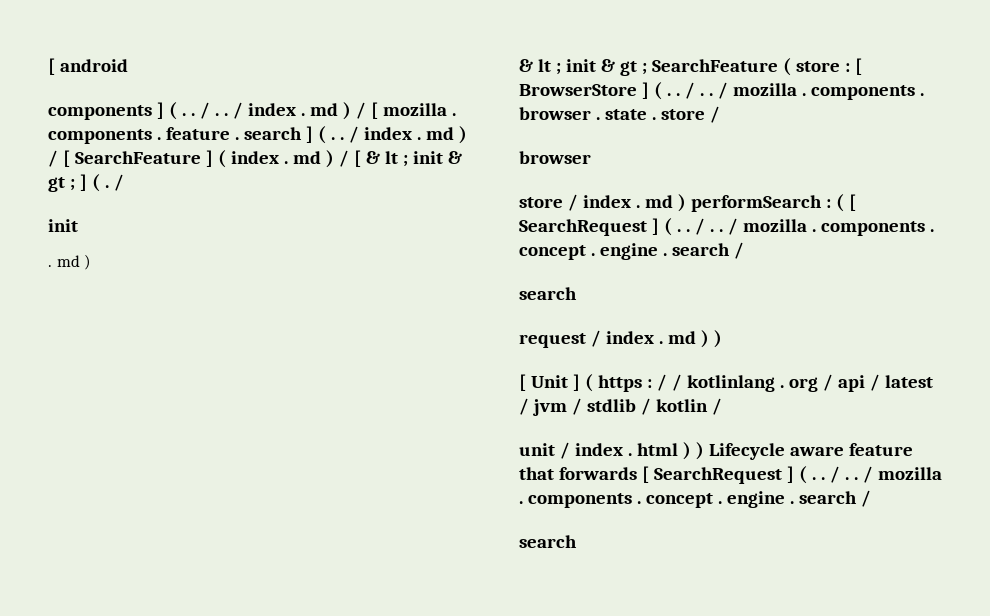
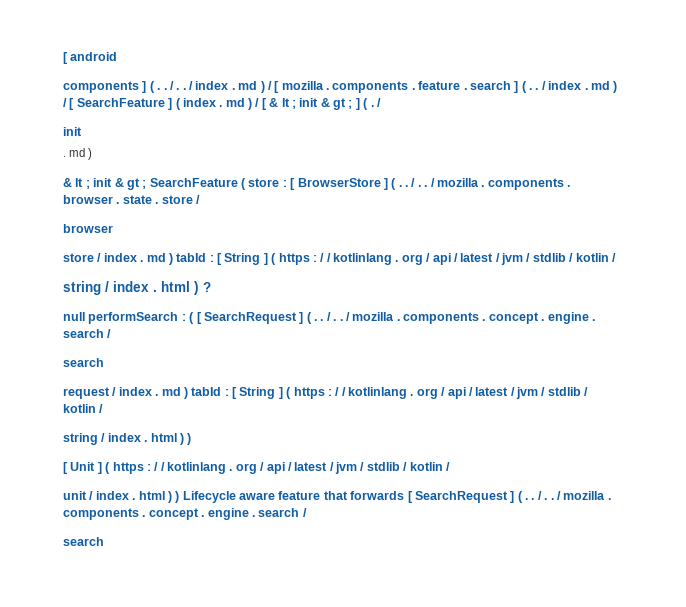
(686, 203) none -> [176,253,616,265] [63,281,211,295] [63,312,85,321] tabId : [ String ] ( https : / / kotlinlang . org / api / latest / jvm / stdlib / kotlin / // string / index . html ) ? // null
(709, 339) none -> [191,387,589,399] [63,404,104,413] [63,433,184,445] tabId : [ String ] ( https : / / kotlinlang . org / api / latest / jvm / stdlib / kotlin / // string / index . html )

